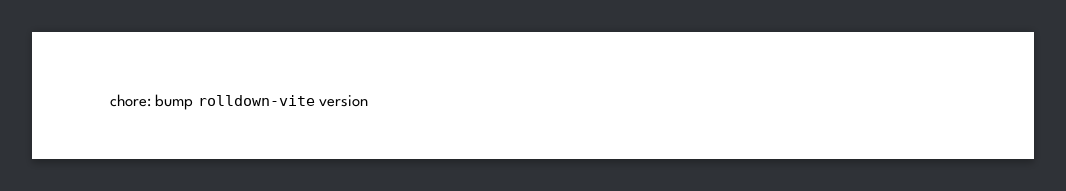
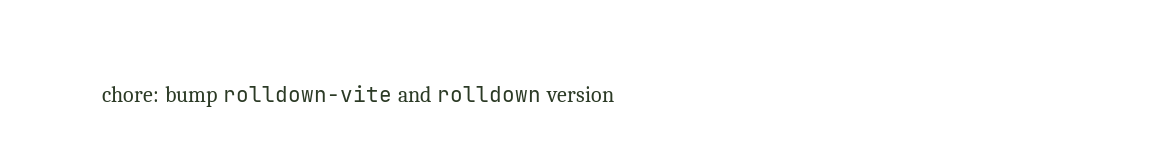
(315, 100) none -> [397,86,541,102] and rolldown

